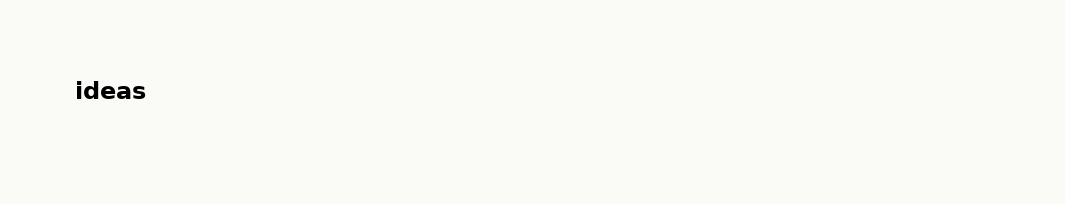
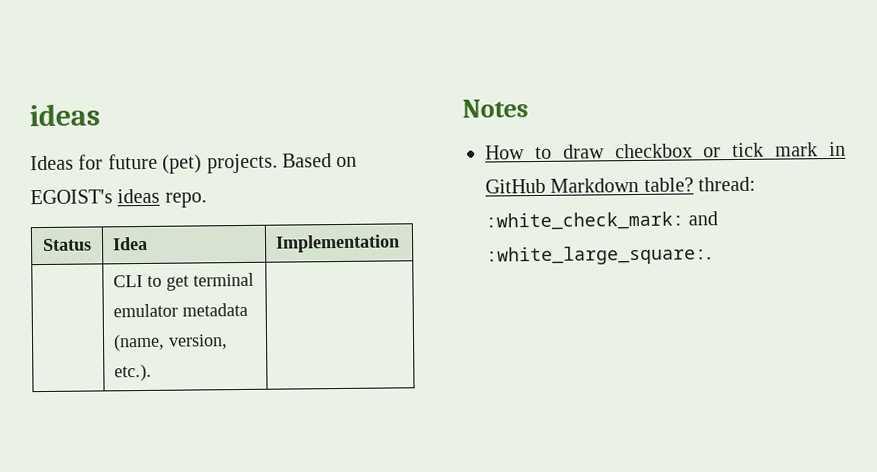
[75,81,146,99] ideas -> [29,103,100,127] [30,153,358,174] [30,188,207,208] [43,238,92,252] [112,236,149,251] [275,234,401,253] [113,272,255,291] [113,302,249,318] [113,333,229,352] [114,363,153,382] [462,99,529,118] [485,141,846,160] [485,176,757,194] [485,211,719,231] [486,245,712,266] ideas // Ideas for future (pet) projects. Based on EGOIST's ideas repo. // Status | Idea | Implementation // | CLI to get terminal emulator metadata (name, version, etc.). | // Notes // How to draw checkbox or tick mark in GitHub Markdown table? thread: :white_check_mark: and :white_large_square:.

